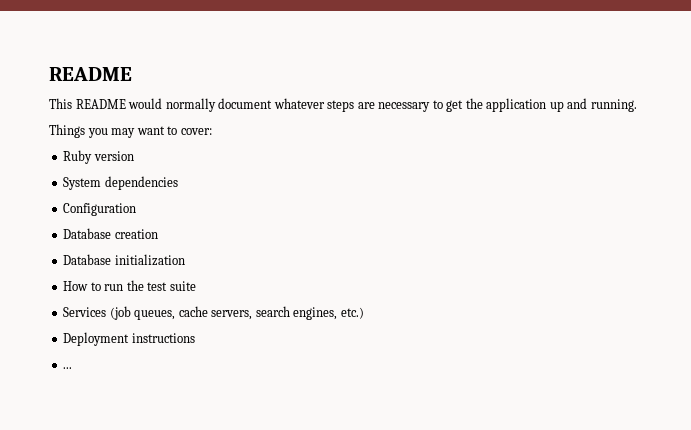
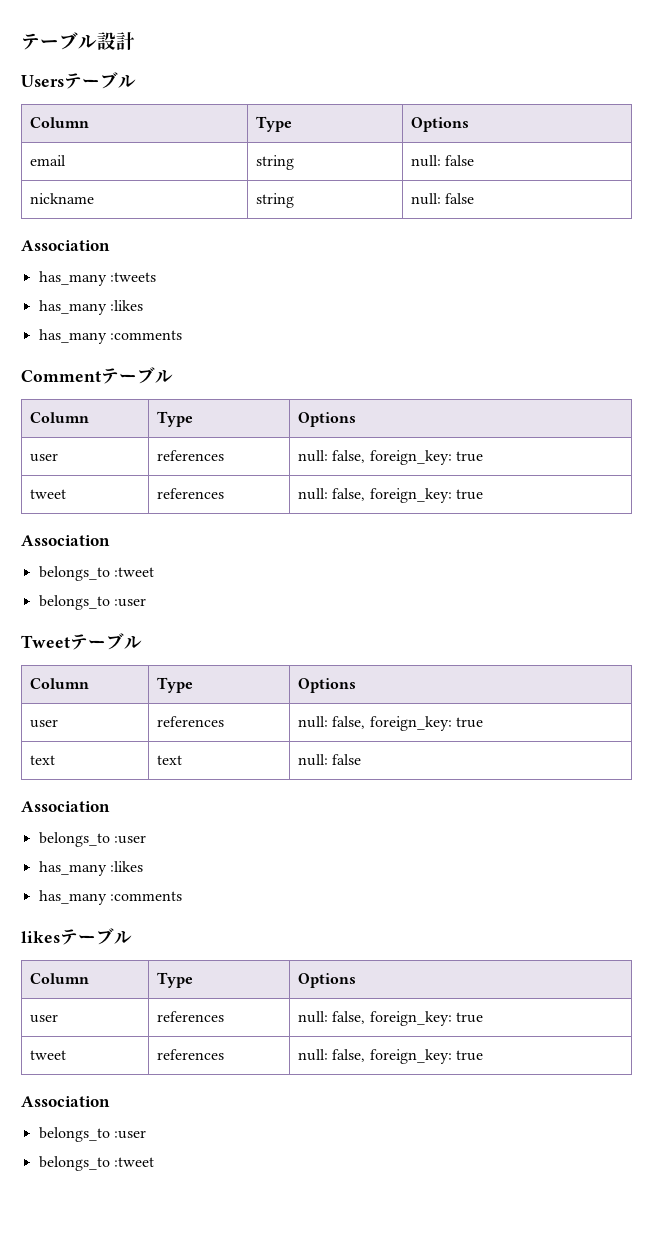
[49,67,132,81] [49,98,637,112] [49,124,212,138] [63,150,134,164] [63,176,178,190] [63,203,137,216] [63,228,158,239] [63,254,185,266] [63,280,196,291] [63,306,364,320] [63,332,195,346] [63,367,73,369] README // This README would normally document whatever steps are necessary to get the application up and running. // Things you may want to cover: // Ruby version // System dependencies // Configuration // Database creation // Database initialization // How to run the test suite // Services (job queues, cache servers, search engines, etc.) // Deployment instructions // ... -> [21,32,135,50] [21,72,136,89] [29,117,89,128] [255,116,292,132] [410,117,469,132] [29,155,66,166] [255,155,294,170] [410,155,475,167] [29,193,94,204] [255,193,294,208] [410,193,475,205] [21,240,110,251] [38,271,156,286] [38,300,143,315] [38,329,182,344] [21,367,173,384] [29,412,89,423] [156,411,193,427] [297,412,356,427] [29,453,58,462] [156,450,224,461] [297,450,483,465] [29,489,66,499] [156,488,224,499] [297,488,483,503] [21,535,110,546] [38,566,154,581] [38,595,146,610] [21,633,142,650] [29,678,89,689] [156,677,193,693] [297,678,356,693] [29,719,58,728] [156,716,224,727] [297,716,483,731] [29,755,55,765] [156,755,182,765] [297,754,362,766] [21,801,110,812] [38,832,146,847] [38,861,143,876] [38,890,182,905] [21,928,132,945] [29,973,89,984] [156,972,193,988] [297,973,356,988] [29,1014,58,1023] [156,1011,224,1022] [297,1011,483,1026] [29,1050,66,1060] [156,1049,224,1060] [297,1049,483,1064] [21,1096,110,1107] [38,1127,146,1142] [38,1156,154,1171] テーブル設計 // Usersテーブル // Column | Type | Options // email | string | null: false // nickname | string | null: false // Association // has_many :tweets // has_many :likes // has_many :comments // Commentテーブル // Column | Type | Options // user | references | null: false, foreign_key: true // tweet | references | null: false, foreign_key: true // Association // belongs_to :tweet // belongs_to :user // Tweetテーブル // Column | Type | Options // user | references | null: false, foreign_key: true // text | text | null: false // Association // belongs_to :user // has_many :likes // has_many :comments // likesテーブル // Column | Type | Options // user | references | null: false, foreign_key: true // tweet | references | null: false, foreign_key: true // Association // belongs_to :user // belongs_to :tweet

